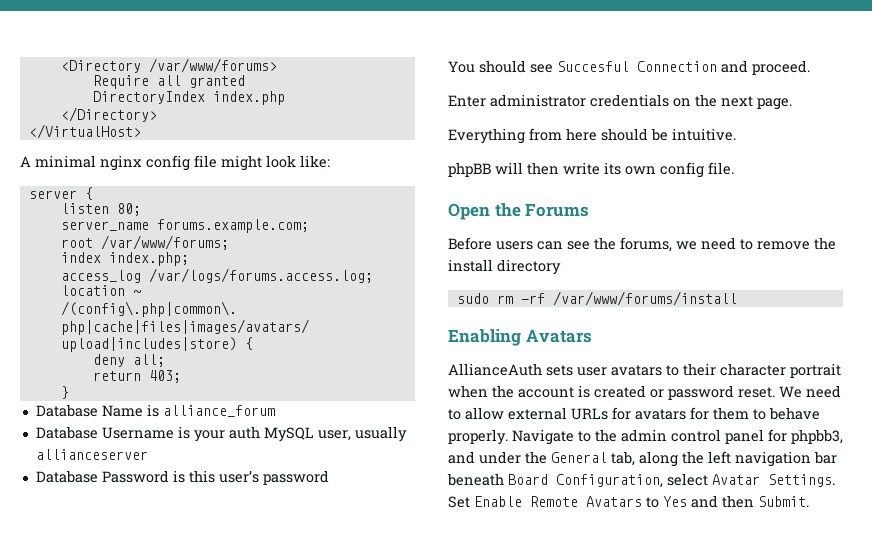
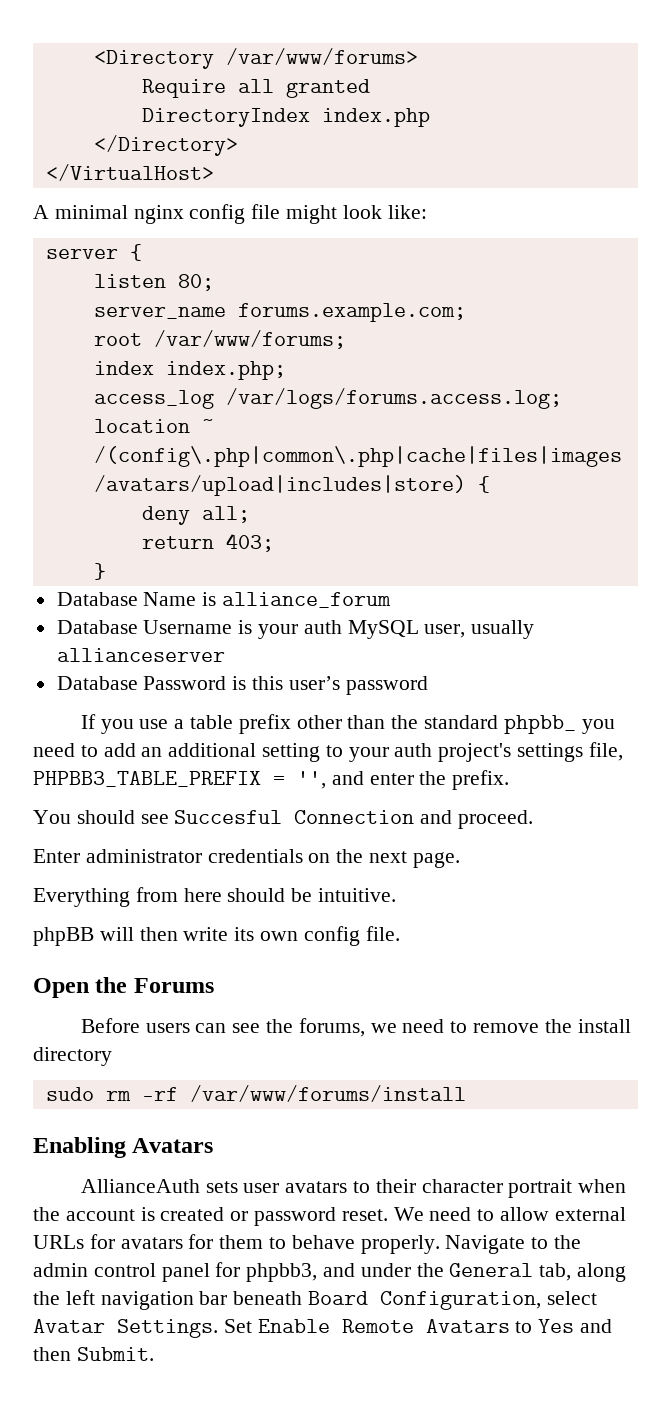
(329, 477) none -> [80,714,615,734] [33,742,623,762] [33,770,510,790] // If you use a table prefix other than the standard phpbb_ you need to add an additional setting to your auth project's settings file, PHPBB3_TABLE_PREFIX = '', and enter the prefix.

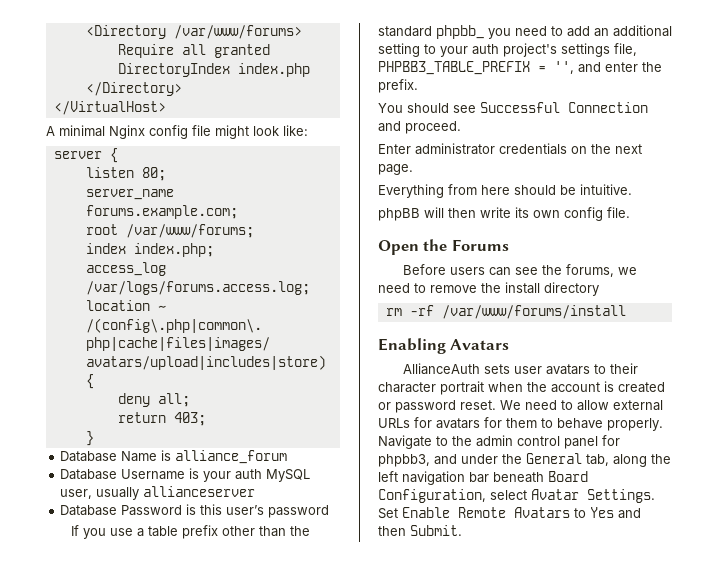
[133,205,184,224] nginx -> [109,125,145,139] Nginx
[174,810,283,824] Succesful -> [480,102,560,113] Successful
[45,1087,94,1101] sudo -> (599, 289) none

